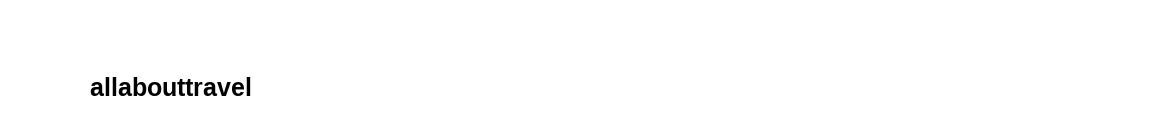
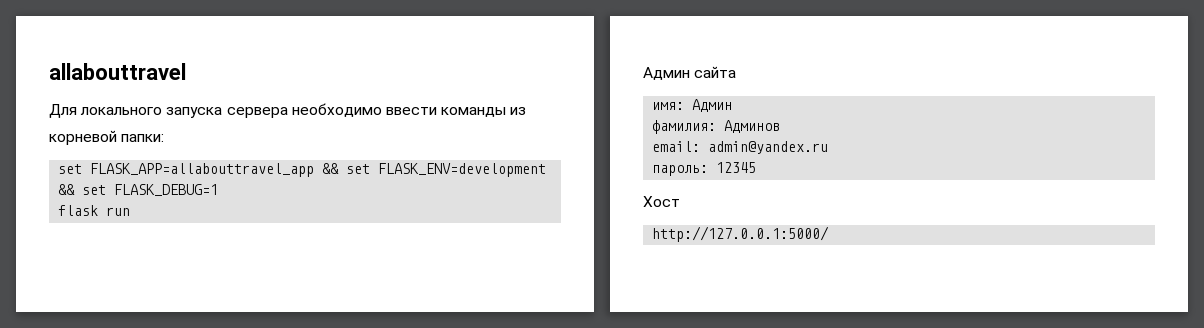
(252, 86) none -> [49,103,527,118] [49,130,165,145] [58,163,547,177] [58,184,219,196] [58,205,131,216] [643,66,737,80] [652,99,733,112] [652,120,781,134] [652,141,829,154] [652,162,757,176] [643,196,680,207] [652,226,830,242] // Для локального запуска сервера необходимо ввести команды из корневой папки: // set FLASK_APP=allabouttravel_app && set FLASK_ENV=development && set FLASK_DEBUG=1 // flask run // Админ сайта // имя: Админ // фамилия: Админов // email: admin@yandex.ru // пароль: 12345 // Хост // http://127.0.0.1:5000/

